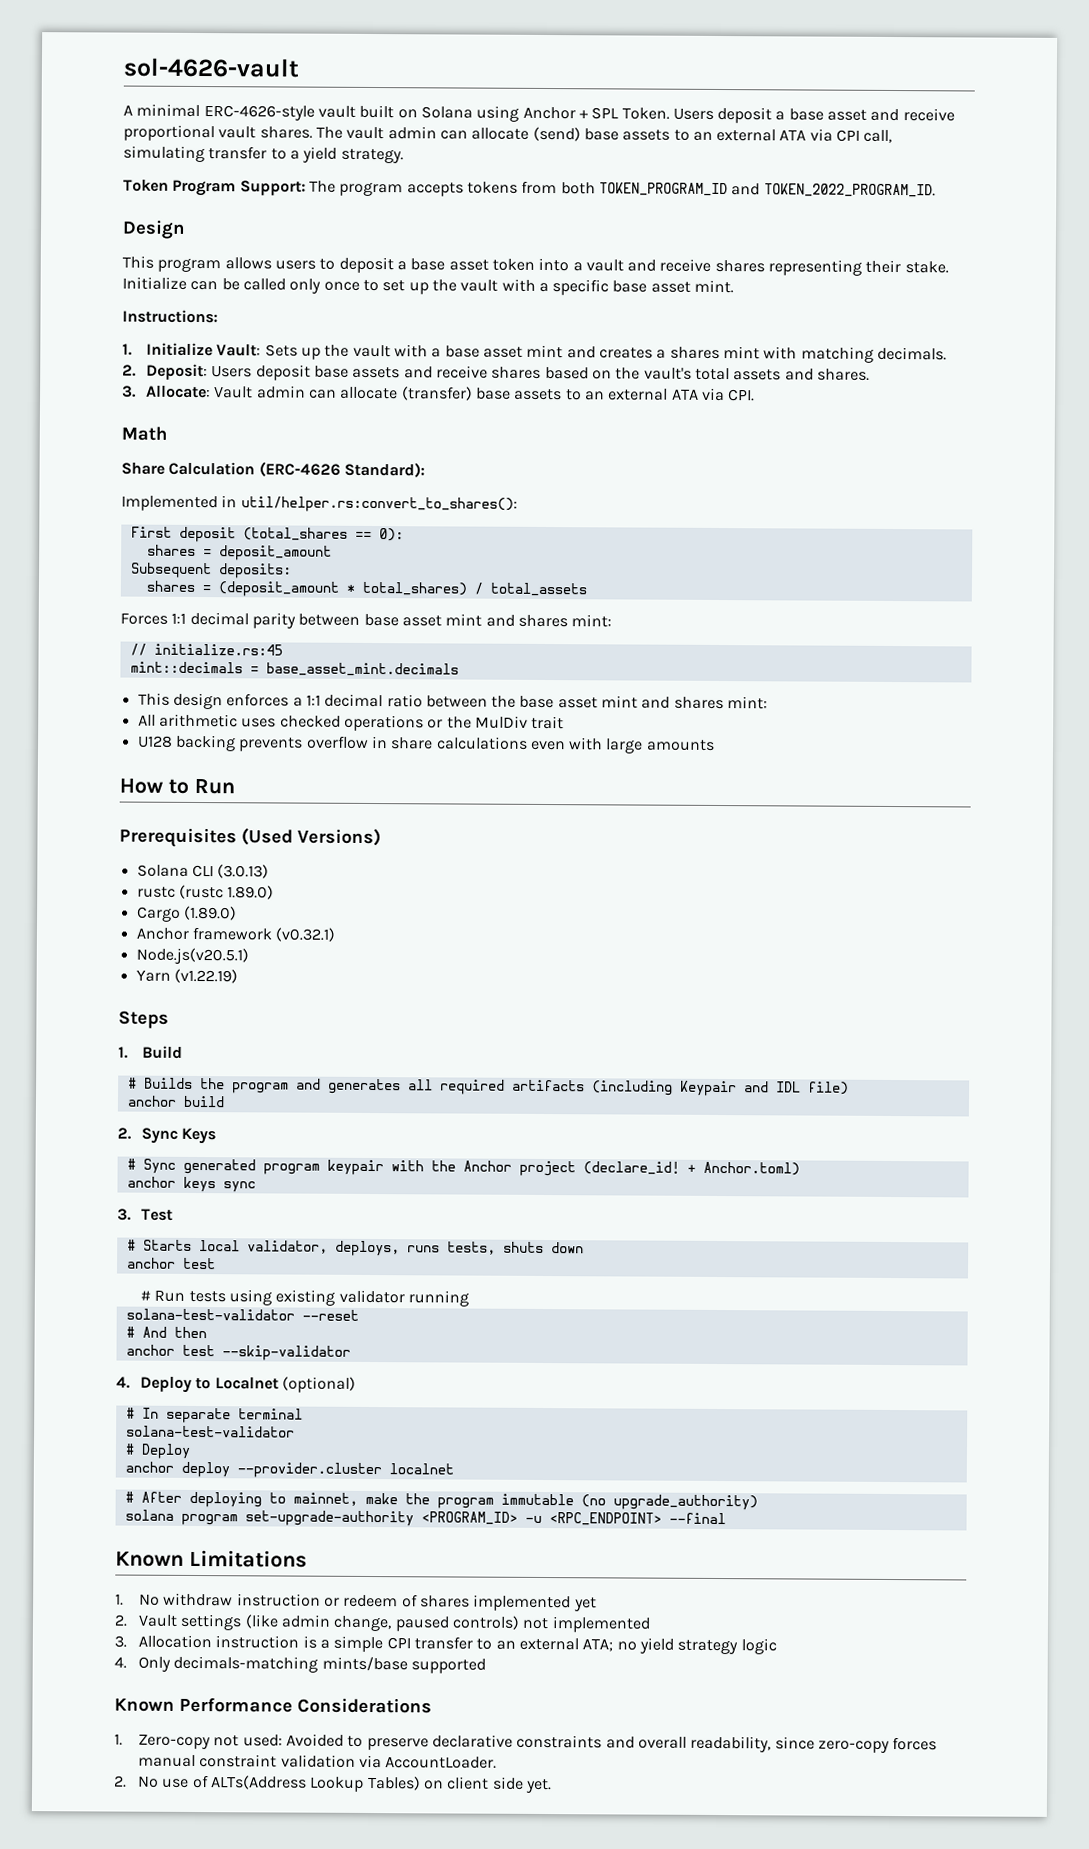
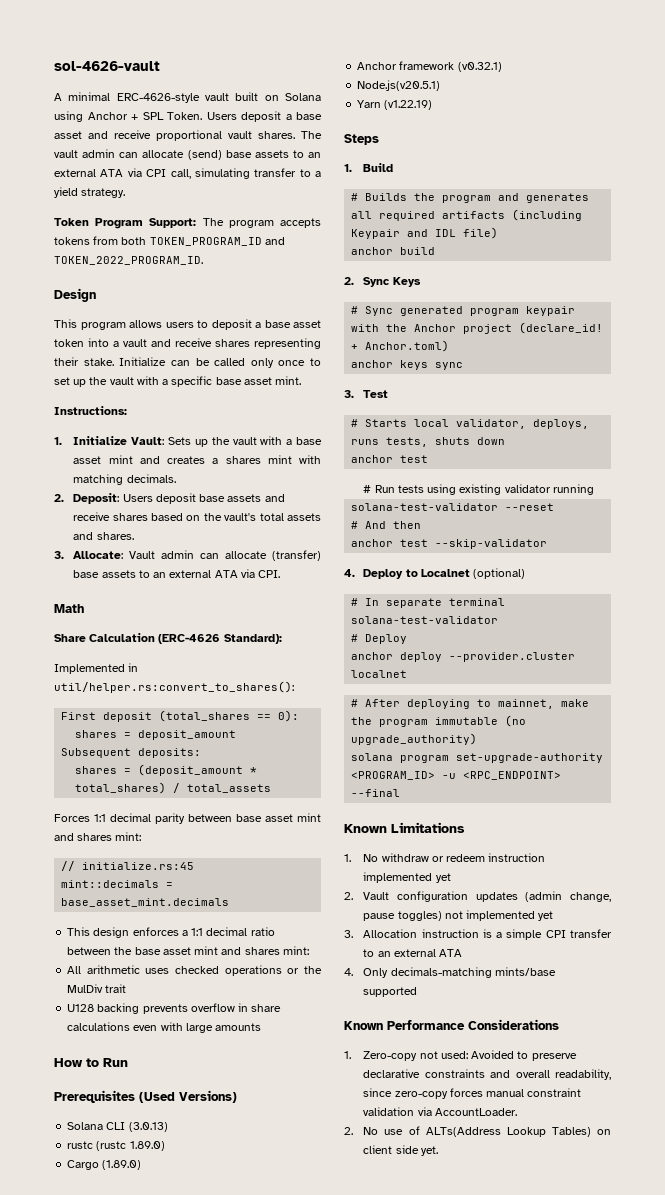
[236,1593,321,1607] instruction -> (429, 857) none
[401,1594,471,1608] of shares -> [488,853,546,862] instruction
[180,1613,521,1632] settings (like admin change, paused controls) -> [397,891,611,902] [363,911,442,921] configuration updates (admin change, pause toggles)
(651, 1624) none -> [538,911,554,921] yet
[582,1637,777,1655] ATA; no yield strategy logic -> [439,949,463,957] ATA

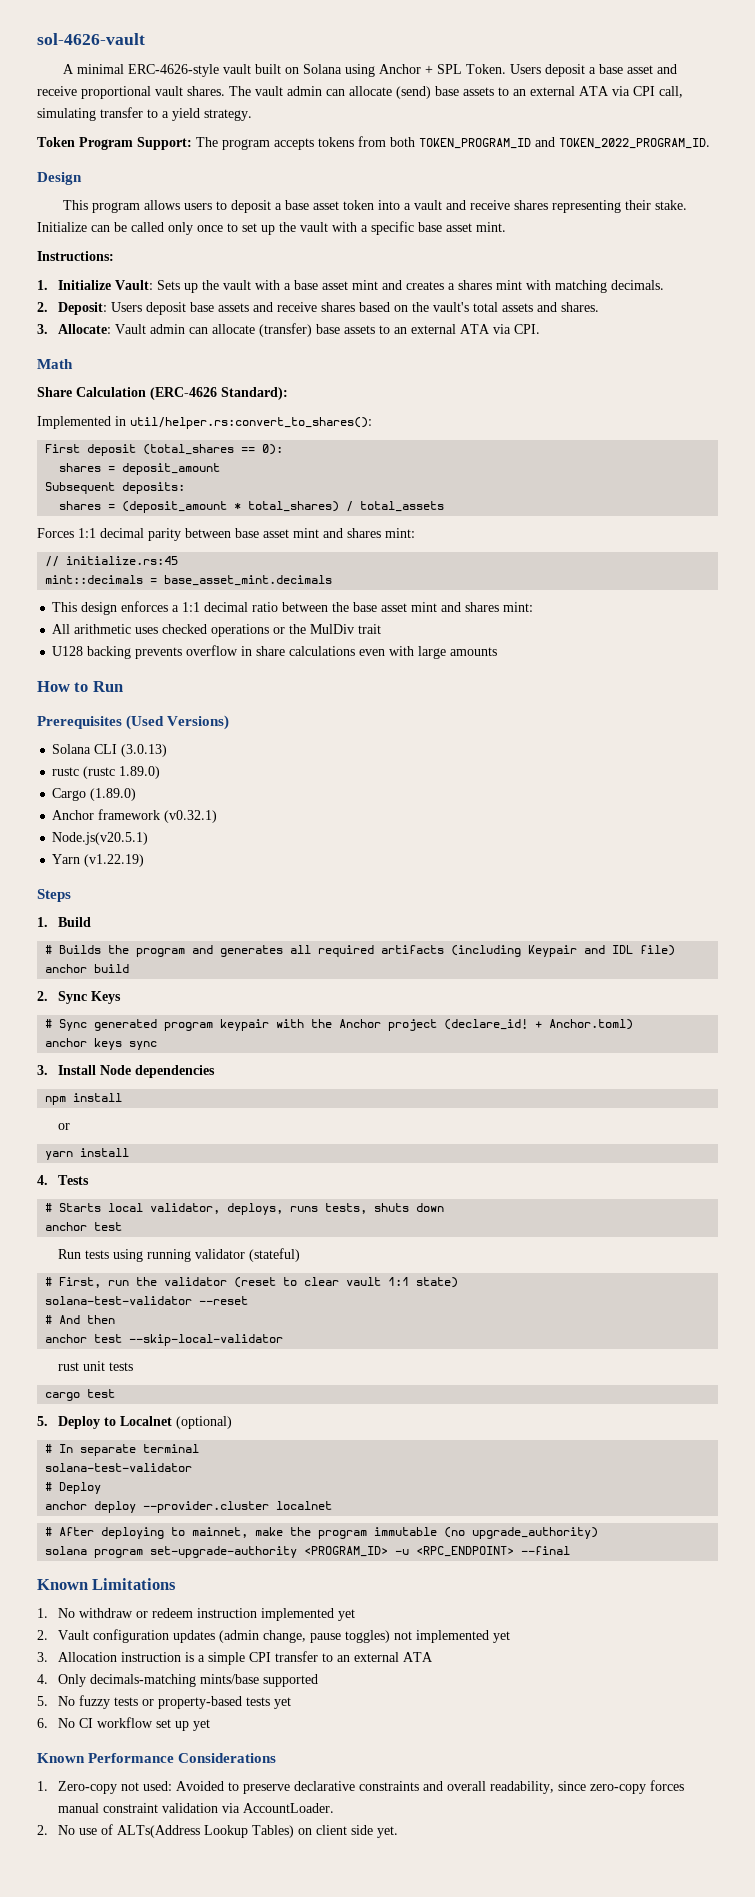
[363,390,389,398] Test -> [57,1065,215,1078] [45,1093,123,1105] [57,1123,70,1130] [45,1148,130,1160] [37,1175,89,1185] Install Node dependencies // npm install // or // yarn install // 4. Tests
[363,485,372,493] # -> (123, 1226) none
[459,484,594,495] existing validator running -> [146,1248,300,1262] [45,1277,459,1288] running validator (stateful) // # First, run the validator (reset to clear vault 1:1 state)
[435,539,548,549] [344,569,355,577] --skip-validator // 4. -> [129,1334,284,1346] [57,1361,133,1371] [45,1389,116,1401] [37,1416,48,1426] --skip-local-validator // rust unit tests // cargo test // 5.
(418, 992) none -> [37,1695,291,1709] [37,1717,210,1731] // 5. No fuzzy tests or property-based tests yet // 6. No CI workflow set up yet

